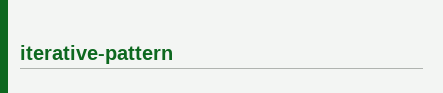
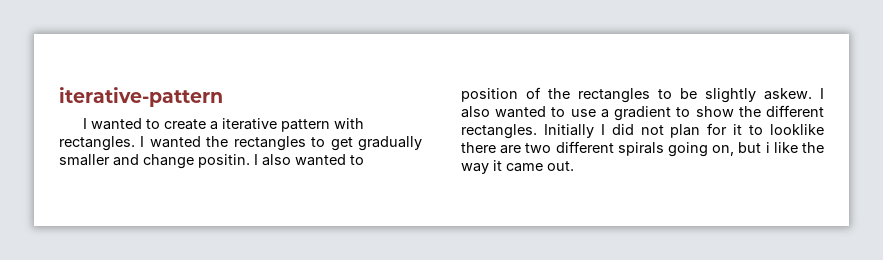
(173, 54) none -> [83,118,365,132] [59,136,422,151] [59,154,364,169] [461,87,824,103] [461,105,824,121] [461,123,824,139] [461,141,824,157] [461,160,574,174] // I wanted to create a iterative pattern with rectangles. I wanted the rectangles to get gradually smaller and change positin. I also wanted to position of the rectangles to be slightly askew. I also wanted to use a gradient to show the different rectangles. Initially I did not plan for it to looklike there are two different spirals going on, but i like the way it came out.

